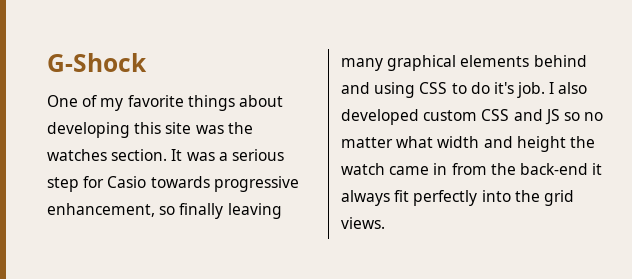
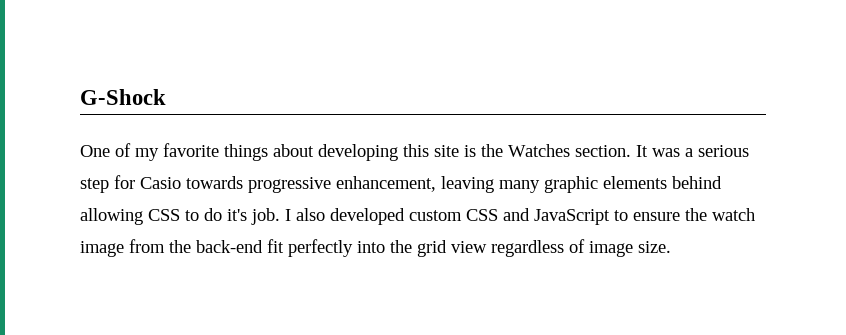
[195,122,253,134] [47,149,107,161] was the watches -> [464,144,570,157] is the Watches
[159,203,224,219] so finally -> (436, 184) none
[387,55,457,71] graphical -> [544,176,598,193] graphic
[341,82,416,98] and using -> [80,208,143,225] allowing
[544,109,604,125] [341,136,595,152] [341,163,448,175] JS so no matter what width and height the watch came in -> [534,208,755,225] [80,241,124,257] JavaScript to ensure the watch image
[592,163,603,175] [341,190,390,206] it always -> (263, 246) none
[341,217,385,229] views. -> [451,239,671,257] view regardless of image size.

